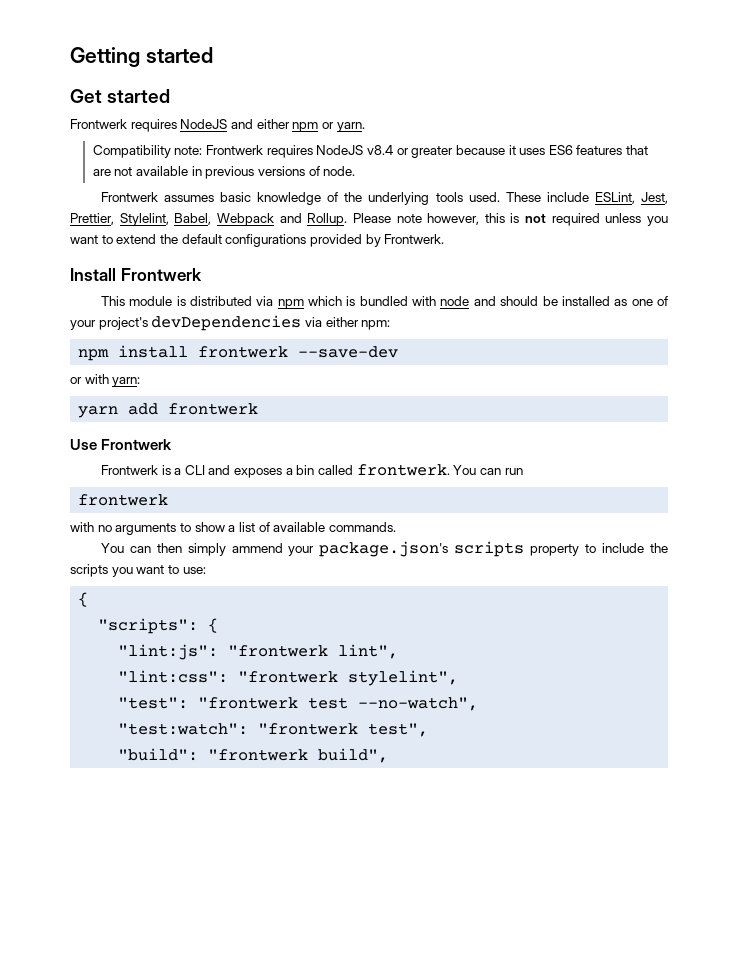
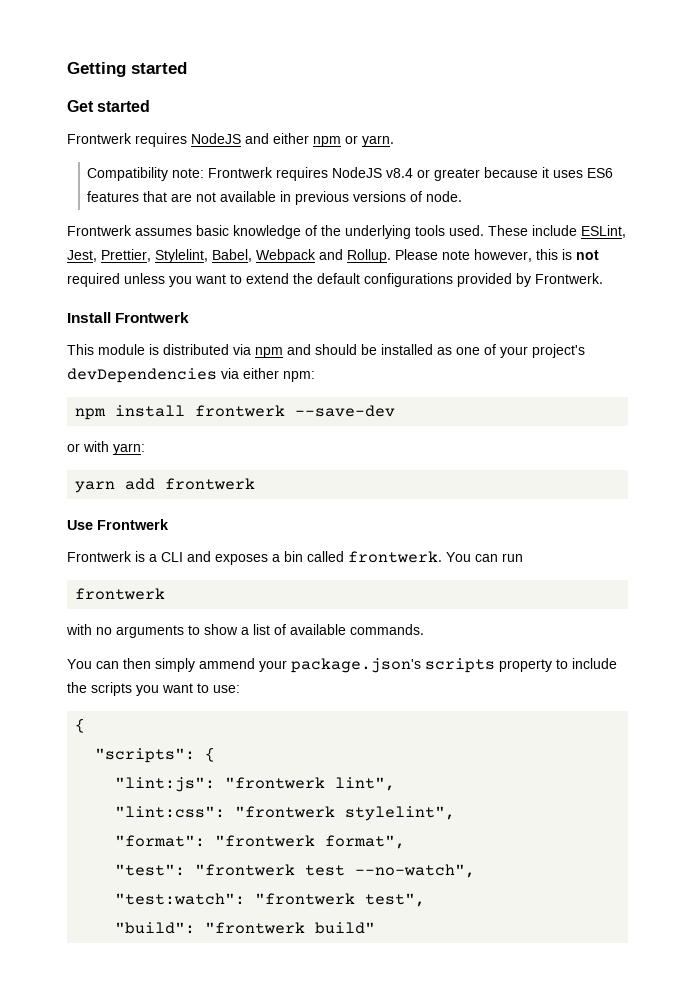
[308,296,470,306] which is bundled with node -> (283, 352) none
(459, 678) none -> [115,835,406,849] // "format": "frontwerk format",
[318,748,389,763] build", -> [315,922,376,934] build"

